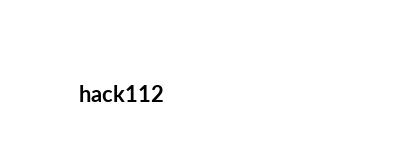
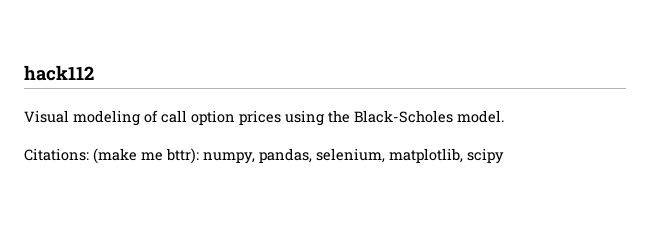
(164, 93) none -> [24,110,504,126] [24,148,504,164] // Visual modeling of call option prices using the Black-Scholes model. // Citations: (make me bttr): numpy, pandas, selenium, matplotlib, scipy

